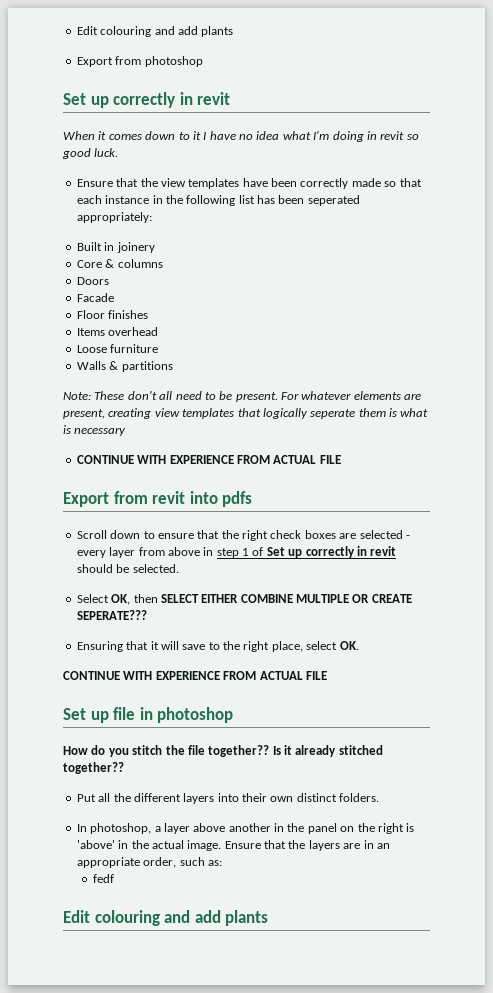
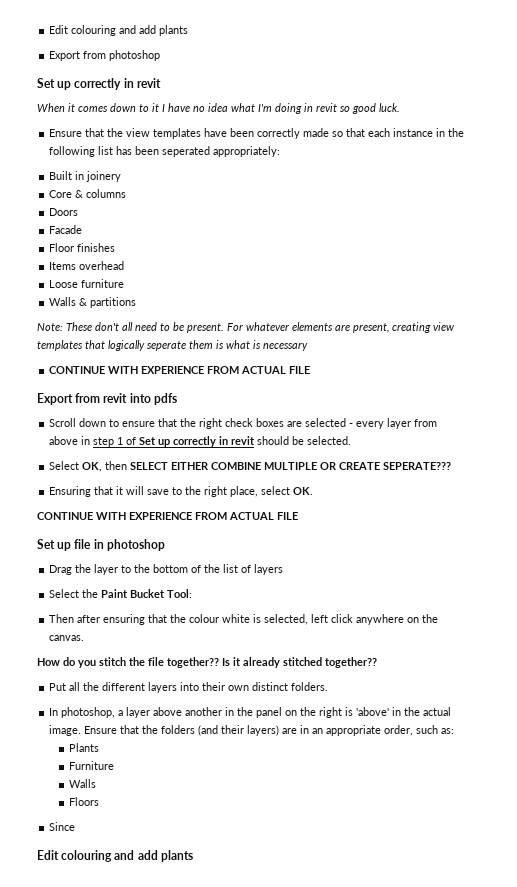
(234, 715) none -> [49,564,284,575] [49,589,193,598] [49,614,439,625] [49,635,85,641] // Drag the layer to the bottom of the list of layers // Select the Paint Bucket Tool: // Then after ensuring that the colour white is selected, left click anywhere on the canvas.
[308,840,340,851] layers -> [161,725,280,736] folders (and their layers)
[93,874,115,883] fedf -> [68,743,99,752] [68,761,114,770] [68,779,96,788] [68,797,99,806] [49,822,76,831] Plants // Furniture // Walls // Floors // Since

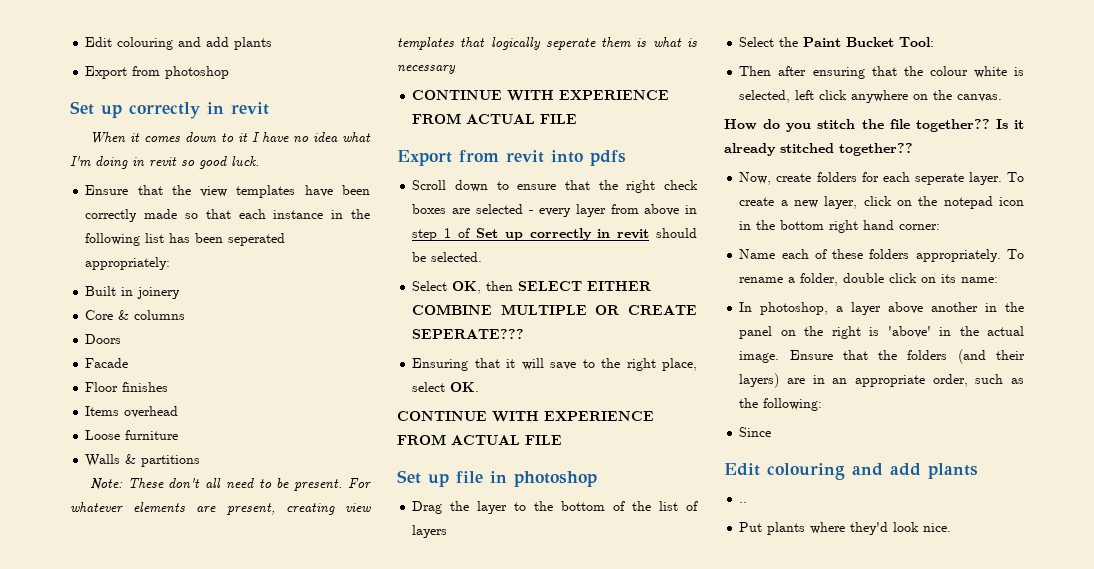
[49,682,329,693] Put all the different layers into their own distinct folders. -> [739,172,1024,185] [739,196,1024,209] [739,220,941,233] [739,249,1024,262] [739,273,999,286] Now, create folders for each seperate layer. To create a new layer, click on the notepad icon in the bottom right hand corner: // Name each of these folders appropriately. To rename a folder, double click on its name:
[441,728,455,734] [68,743,99,752] [68,761,114,770] [68,779,96,788] [68,797,99,806] as: // Plants // Furniture // Walls // Floors -> [1011,378,1024,384] [739,398,823,411] as the following:
(193, 856) none -> [739,502,748,503] [739,522,952,535] // .. // Put plants where they'd look nice.

